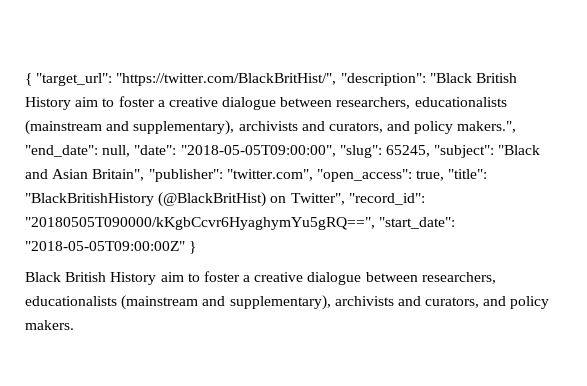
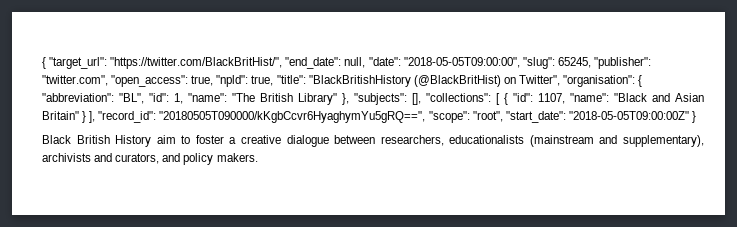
[340,73,517,86] [25,96,507,110] [25,120,517,135] "description": "Black British History aim to foster a creative dialogue between researchers, educationalists (mainstream and supplementary), archivists and curators, and policy makers.", -> (283, 63) none
[434,145,541,158] [25,169,145,181] "subject": "Black and Asian Britain", -> (591, 62) none
(445, 175) none -> [216,75,274,87] "npld": true,
[348,193,425,205] [25,217,375,230] "record_id": "20180505T090000/kKgbCcvr6HyaghymYu5gRQ==", -> [563,75,643,87] [42,93,704,105] [42,111,503,123] "organisation": { "abbreviation": "BL", "id": 1, "name": "The British Library" }, "subjects": [], "collections": [ { "id": 1107, "name": "Black and Asian Britain" } ], "record_id": "20180505T090000/kKgbCcvr6HyaghymYu5gRQ==", "scope": "root",

